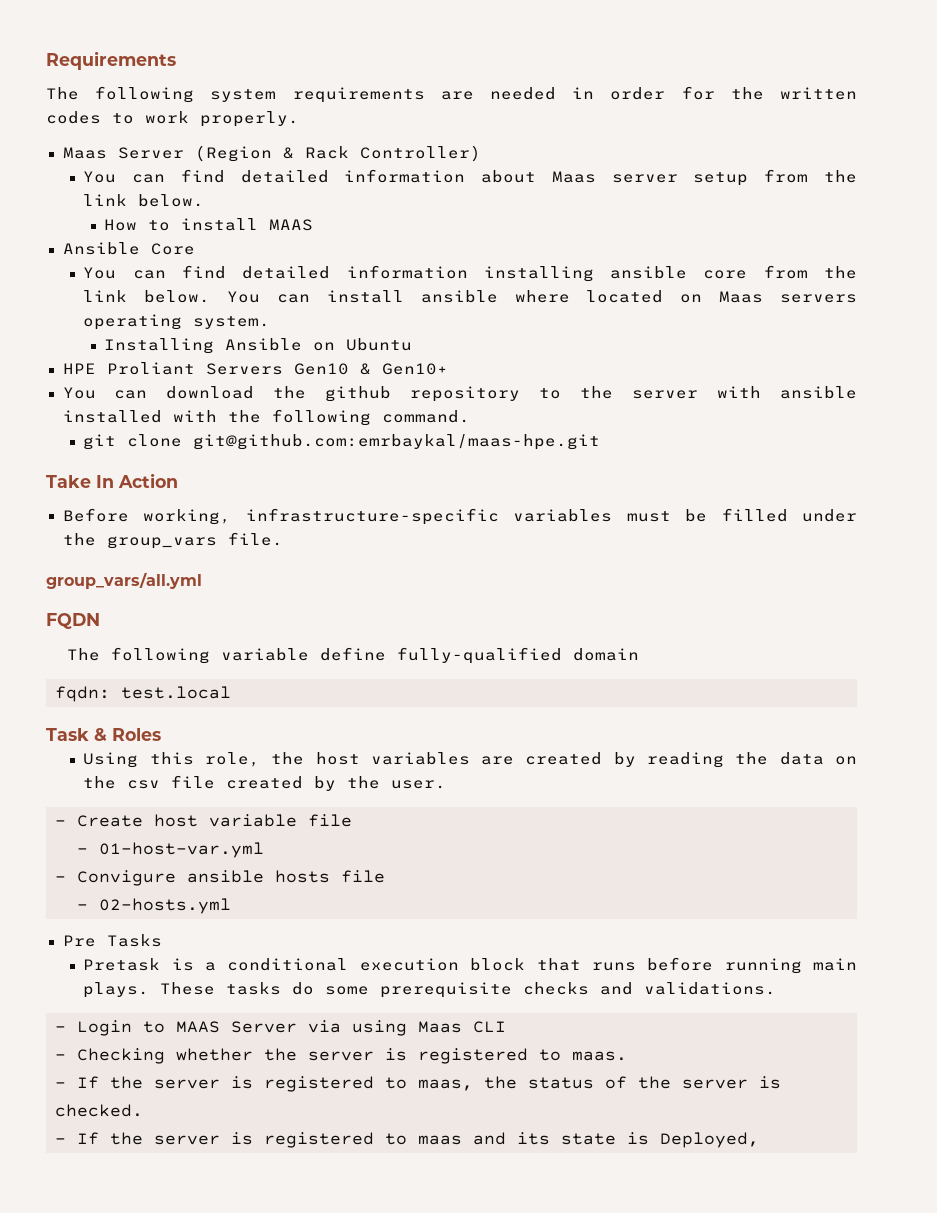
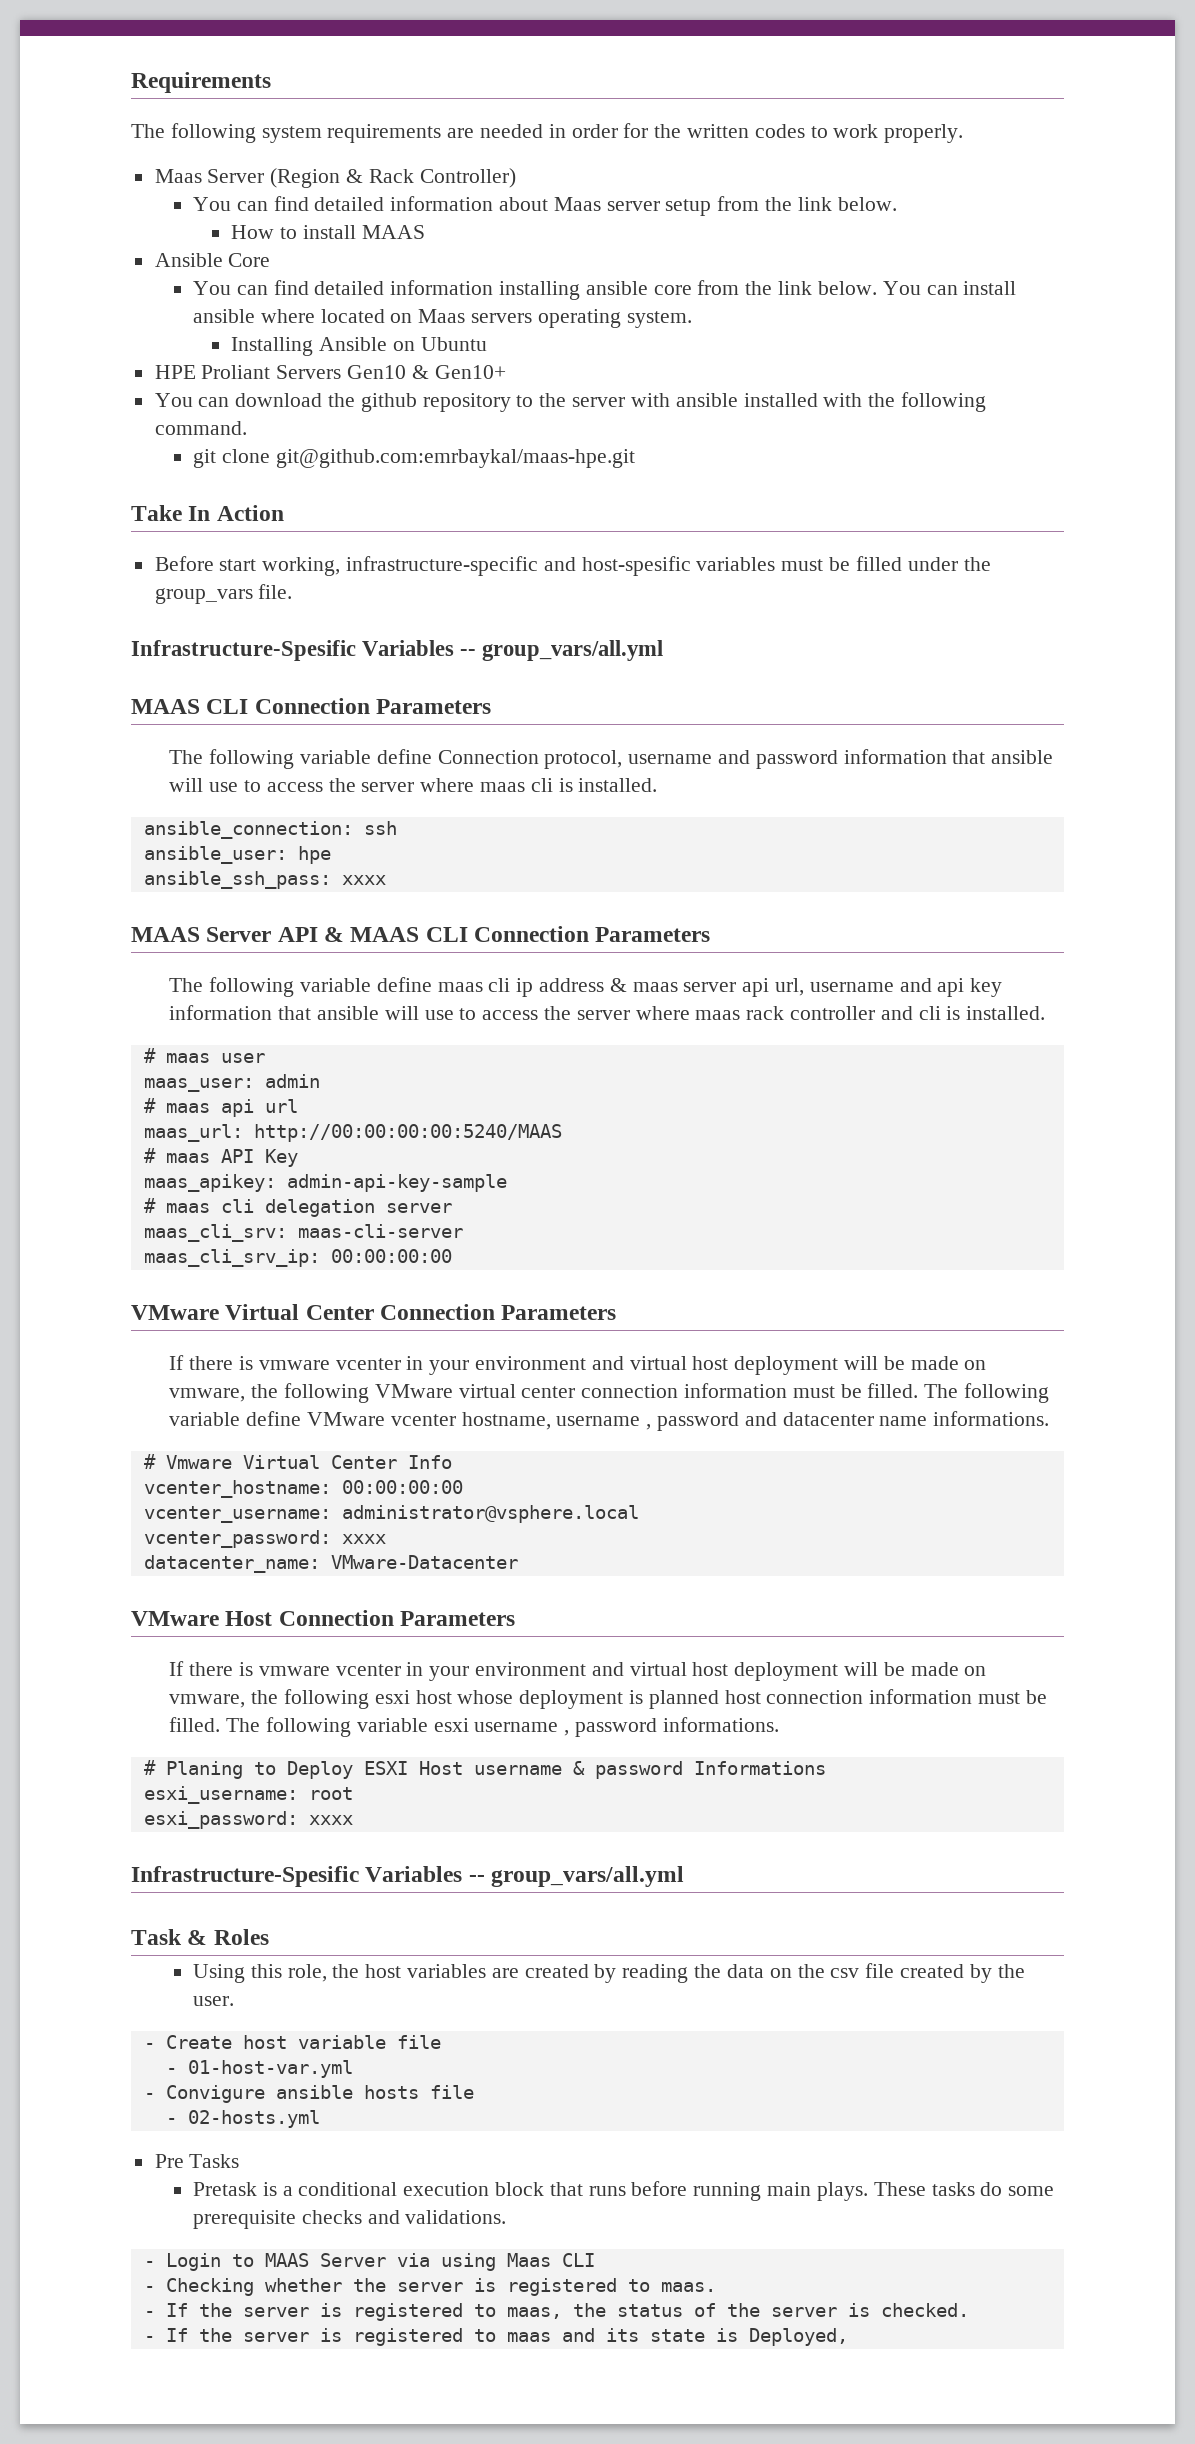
(129, 515) none -> [219,559,257,571] start
(499, 516) none -> [543,556,691,576] and host-spesific
[46,572,202,589] [46,613,100,629] [66,647,639,664] [55,686,231,702] group_vars/all.yml // FQDN // The following variable define fully-qualified domain // fqdn: test.local -> [131,640,664,661] [131,698,492,714] [169,749,1054,769] [169,778,658,792] [143,821,397,839] [143,846,331,864] [143,871,386,889] [131,926,711,942] [169,977,1003,997] [169,1005,1046,1020] [143,1048,265,1063] [143,1074,320,1092] [143,1098,298,1117] [143,1124,562,1142] [143,1148,298,1167] [143,1174,507,1192] [143,1198,452,1217] [143,1224,463,1242] [143,1249,452,1267] [131,1304,617,1320] [169,1355,987,1375] [169,1383,1050,1403] [169,1411,1050,1431] [143,1454,452,1469] [143,1480,463,1498] [143,1505,639,1523] [143,1530,386,1548] [143,1555,518,1573] [131,1610,516,1626] [169,1661,987,1681] [169,1689,1047,1709] [169,1717,779,1737] [143,1760,826,1779] [143,1786,353,1804] [143,1811,353,1829] [131,1866,685,1887] Infrastructure-Spesific Variables -- group_vars/all.yml // MAAS CLI Connection Parameters // The following variable define Connection protocol, username and password information that ansible will use to access the server where maas cli is installed. // ansible_connection: ssh // ansible_user: hpe // ansible_ssh_pass: xxxx // MAAS Server API & MAAS CLI Connection Parameters // The following variable define maas cli ip address & maas server api url, username and api key information that ansible will use to access the server where maas rack controller and cli is installed. // # maas user // maas_user: admin // # maas api url // maas_url: http://00:00:00:00:5240/MAAS // # maas API Key // maas_apikey: admin-api-key-sample // # maas cli delegation server // maas_cli_srv: maas-cli-server // maas_cli_srv_ip: 00:00:00:00 // VMware Virtual Center Connection Parameters // If there is vmware vcenter in your environment and virtual host deployment will be made on vmware, the following VMware virtual center connection information must be filled. The following variable define VMware vcenter hostname, username , password and datacenter name informations. // # Vmware Virtual Center Info // vcenter_hostname: 00:00:00:00 // vcenter_username: administrator@vsphere.local // vcenter_password: xxxx // datacenter_name: VMware-Datacenter // VMware Host Connection Parameters // If there is vmware vcenter in your environment and virtual host deployment will be made on vmware, the following esxi host whose deployment is planned host connection information must be filled. The following variable esxi username , password informations. // # Planing to Deploy ESXI Host username & password Informations // esxi_username: root // esxi_password: xxxx // Infrastructure-Spesific Variables -- group_vars/all.yml

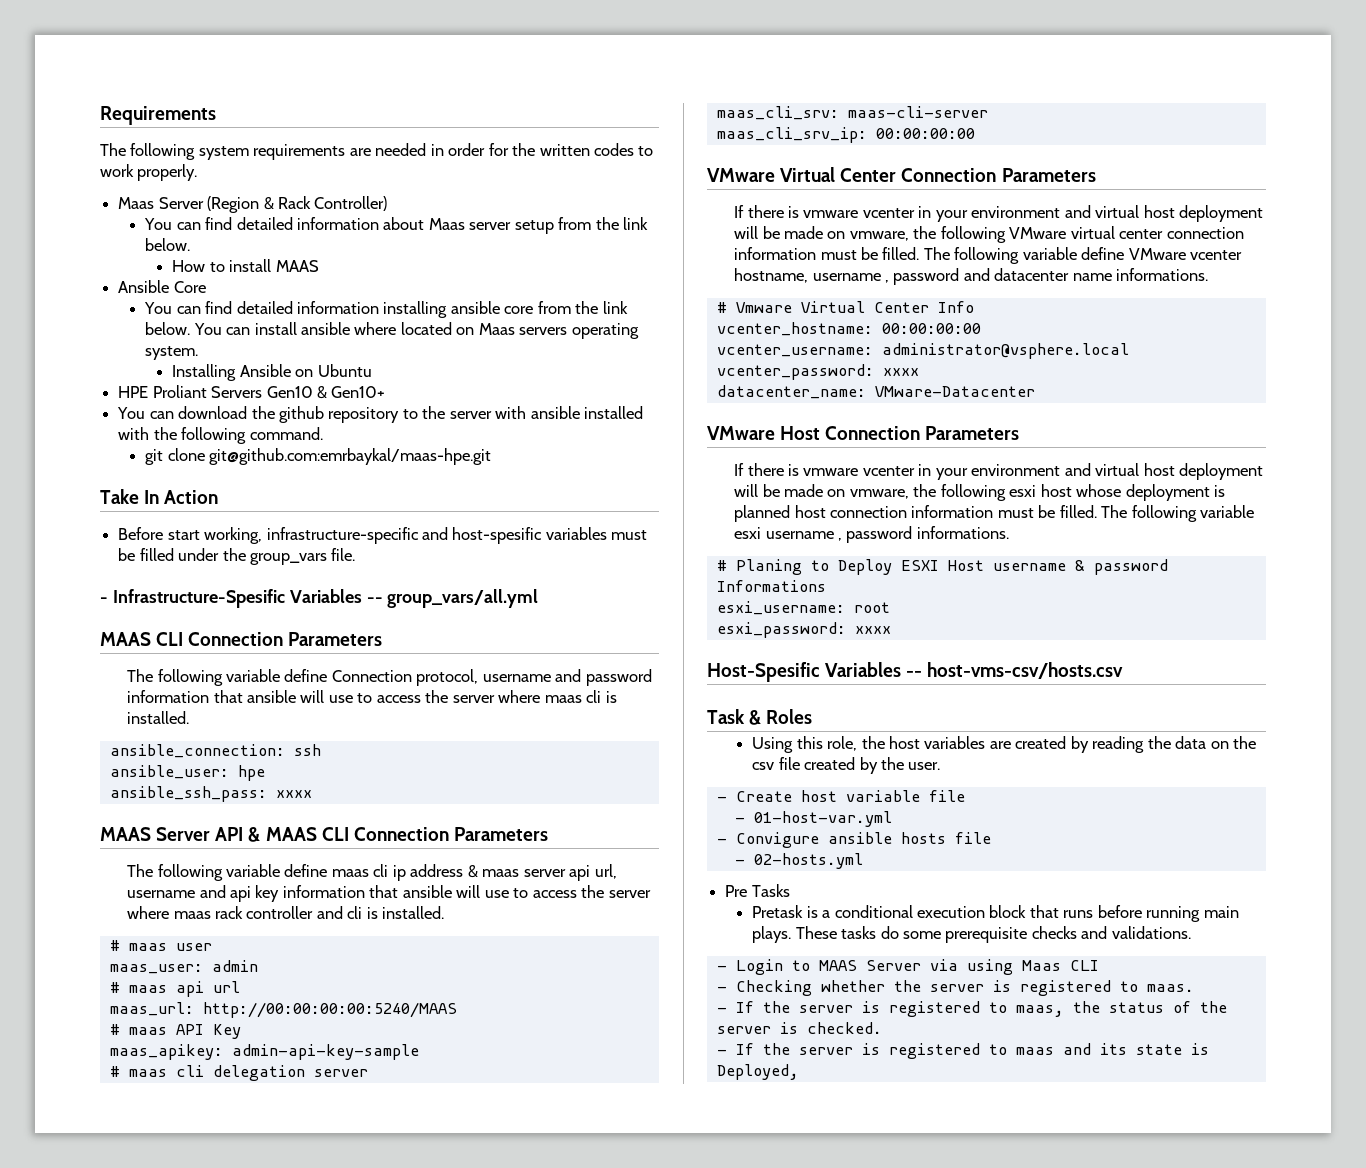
(293, 591) none -> [100,597,108,603] -
[131,1866,685,1887] Infrastructure-Spesific Variables -- group_vars/all.yml -> [707,662,1124,682] Host-Spesific Variables -- host-vms-csv/hosts.csv

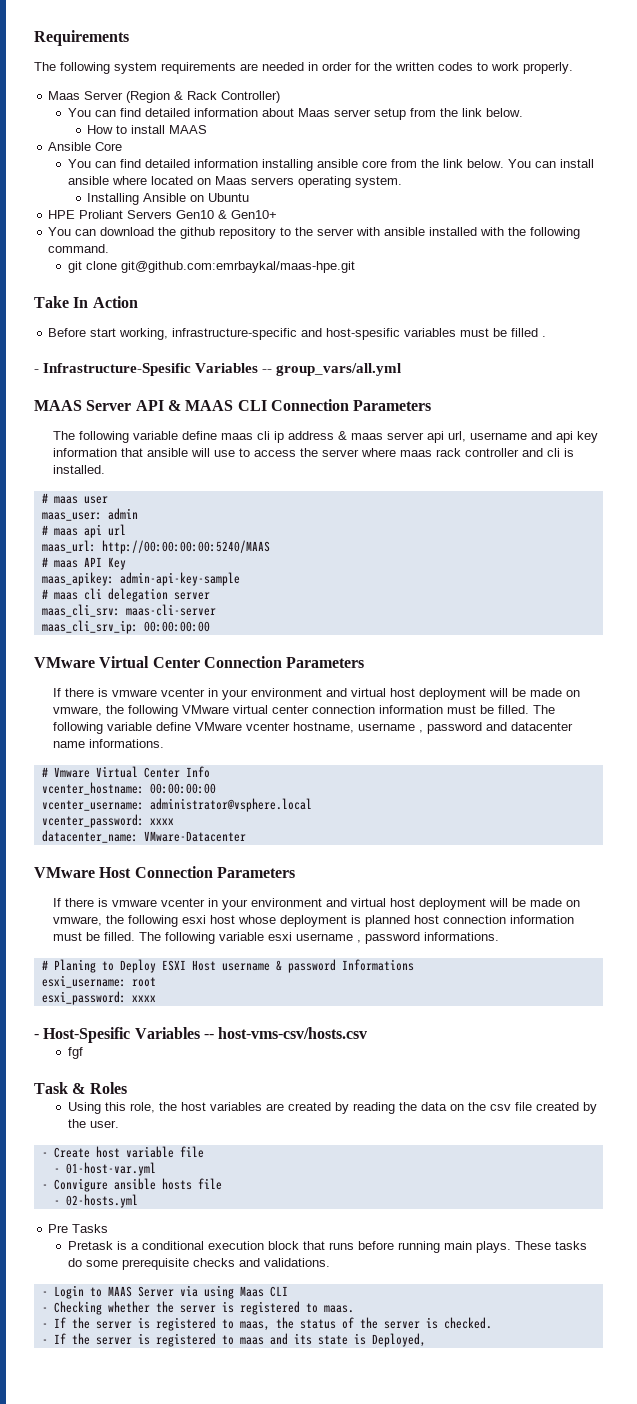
[178,548,356,565] under the group_vars file. -> [542,336,547,337] .
[100,632,383,646] [127,669,652,686] [127,690,617,703] [127,711,190,724] [109,744,321,758] [109,765,265,781] [109,786,312,802] // MAAS CLI Connection Parameters // The following variable define Connection protocol, username and password information that ansible will use to access the server where maas cli is installed. // ansible_connection: ssh // ansible_user: hpe // ansible_ssh_pass: xxxx -> (402, 369) none
(891, 630) none -> [34,1034,39,1039] -
(1124, 670) none -> [67,1047,83,1059] // fgf

